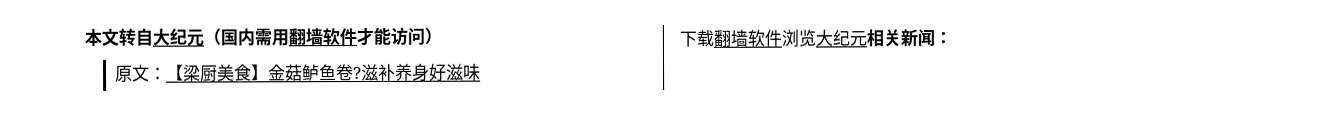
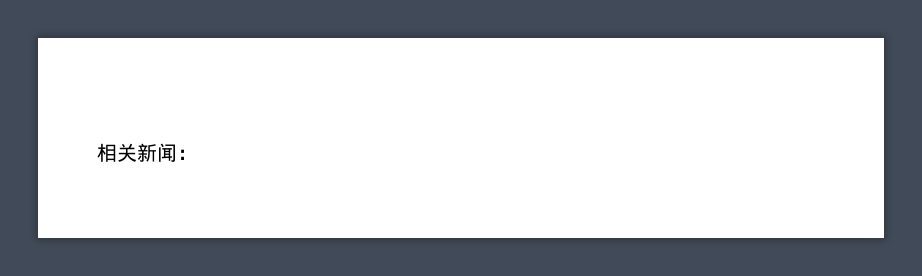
[84,26,442,47] [115,63,482,82] [679,29,867,47] 本文转自大纪元（国内需用翻墙软件才能访问） // 原文：【梁厨美食】金菇鲈鱼卷?滋补养身好滋味 // 下载翻墙软件浏览大纪元 -> (97, 152) none

